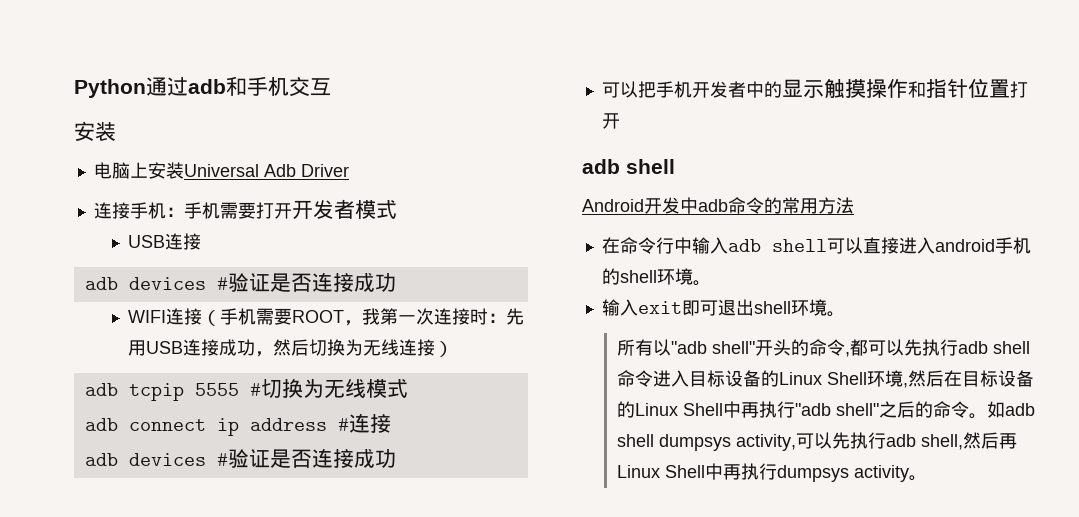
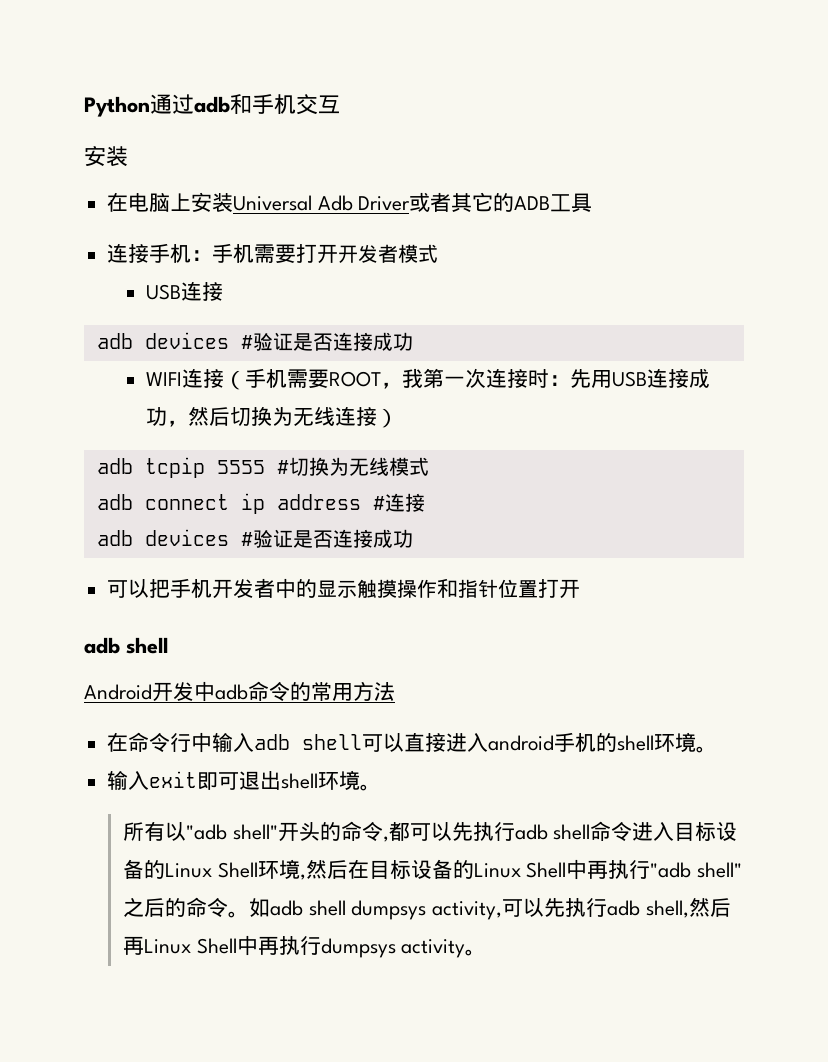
(116, 131) none -> [107,192,129,212] 在
(349, 170) none -> [409,192,593,213] 或者其它的ADB工具

